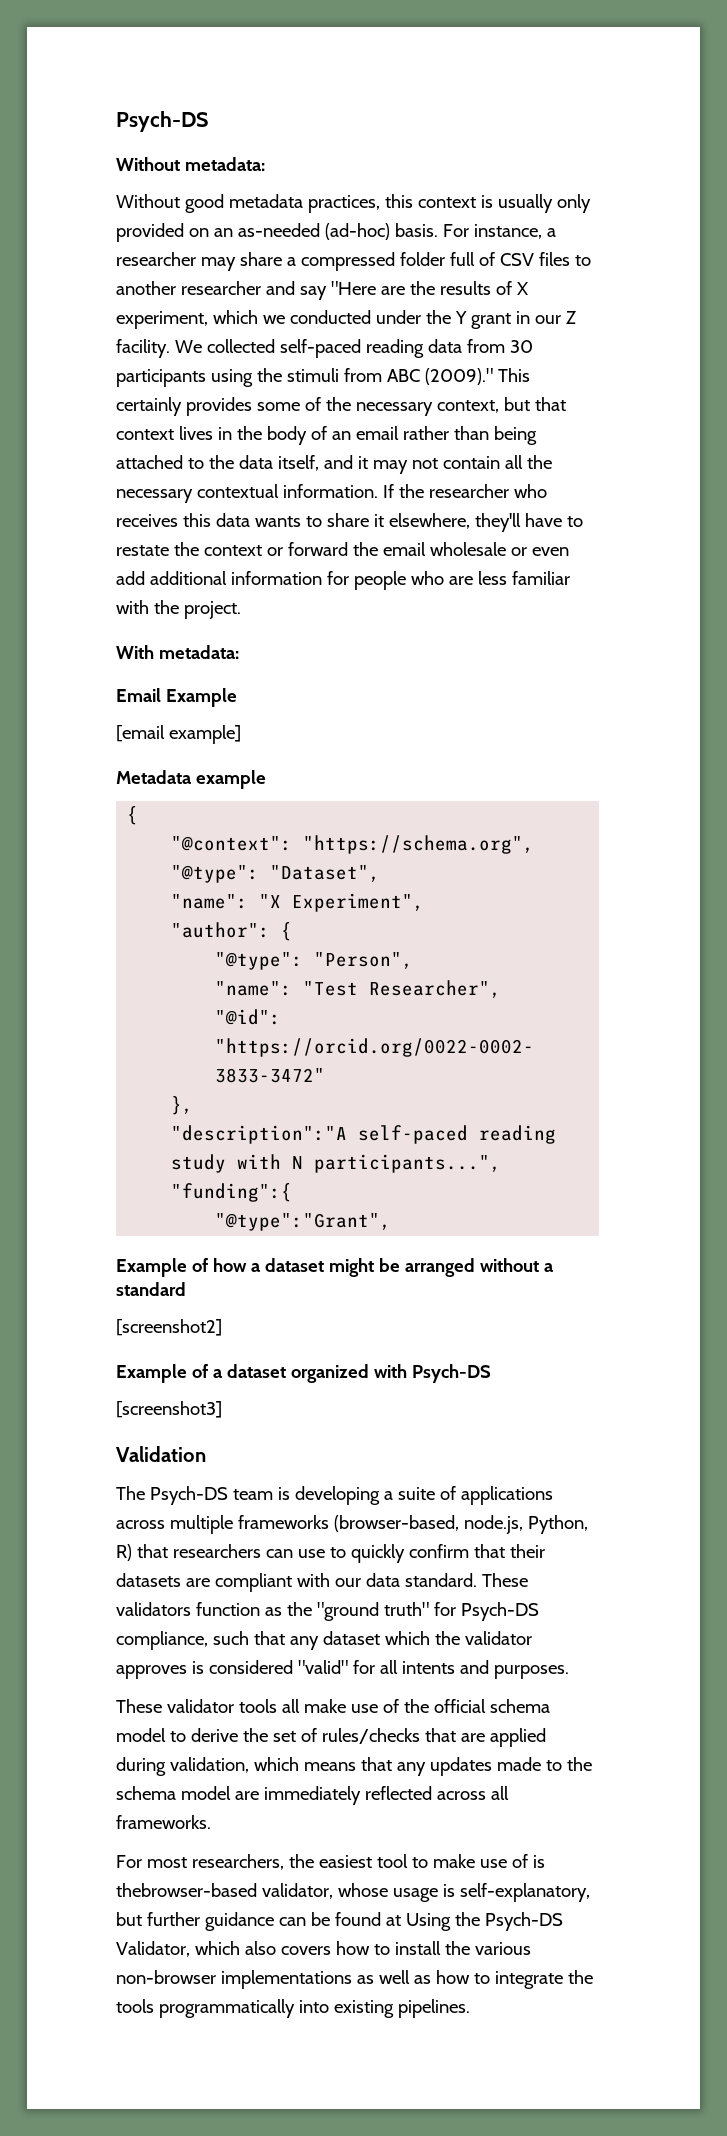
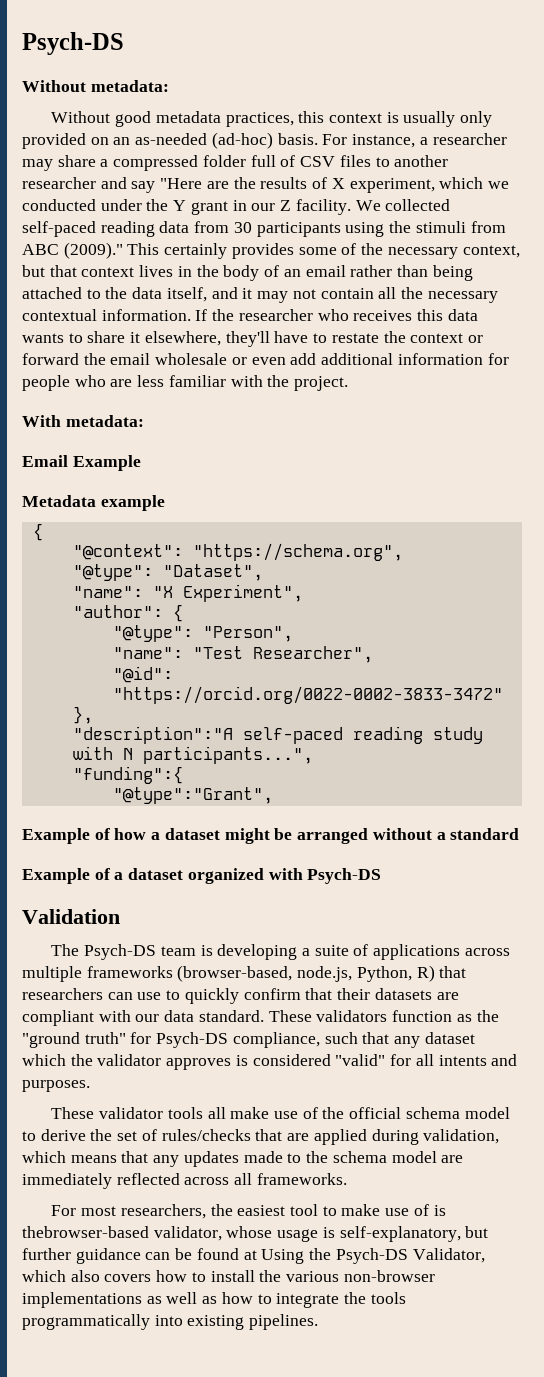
[116,725,241,744] // [email example] -> (141, 463) none
[116,1319,222,1336] // [screenshot2] -> (520, 834) none
[116,1401,222,1418] // [screenshot3] -> (382, 876) none

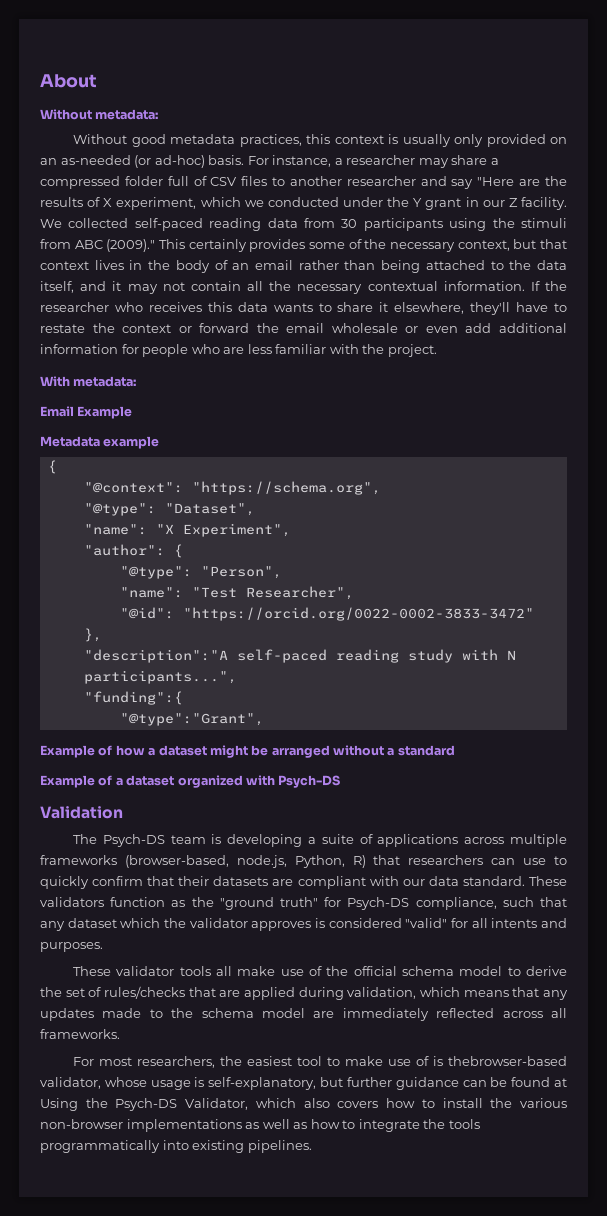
[22,32,124,55] Psych-DS -> [40,74,97,88] About
[211,132,273,149] (ad-hoc) -> [134,155,205,168] (or ad-hoc)

